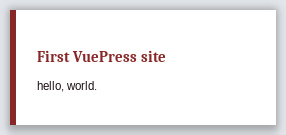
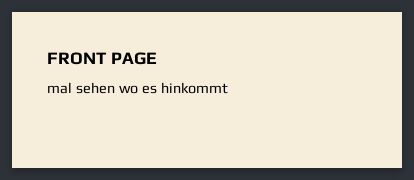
[37,50,166,62] [37,81,98,92] First VuePress site // hello, world. -> [47,52,157,65] [47,82,228,94] FRONT PAGE // mal sehen wo es hinkommt

